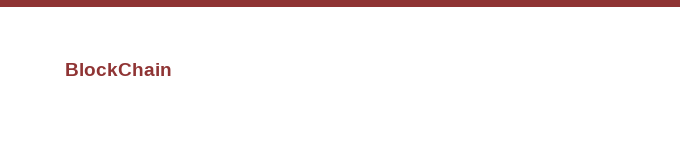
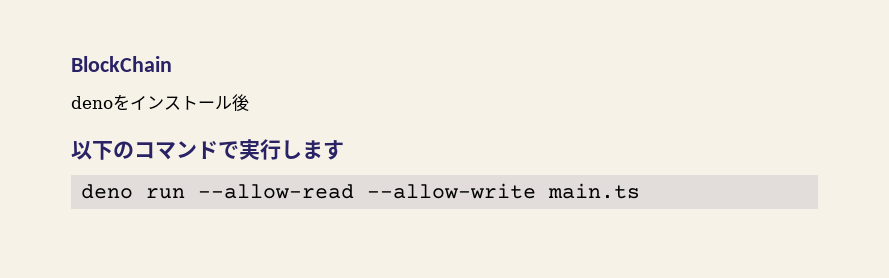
(172, 69) none -> [71,94,249,111] [71,139,344,160] [81,183,641,199] // denoをインストール後 // 以下のコマンドで実行します // deno run --allow-read --allow-write main.ts

